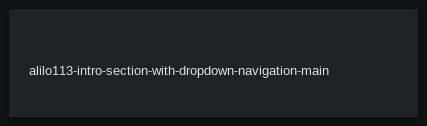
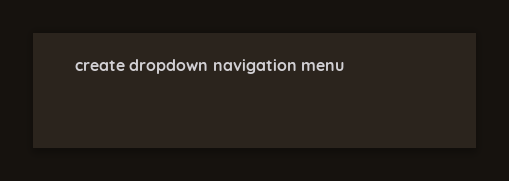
[29,66,329,78] alilo113-intro-section-with-dropdown-navigation-main -> [75,59,344,74] create dropdown navigation menu

